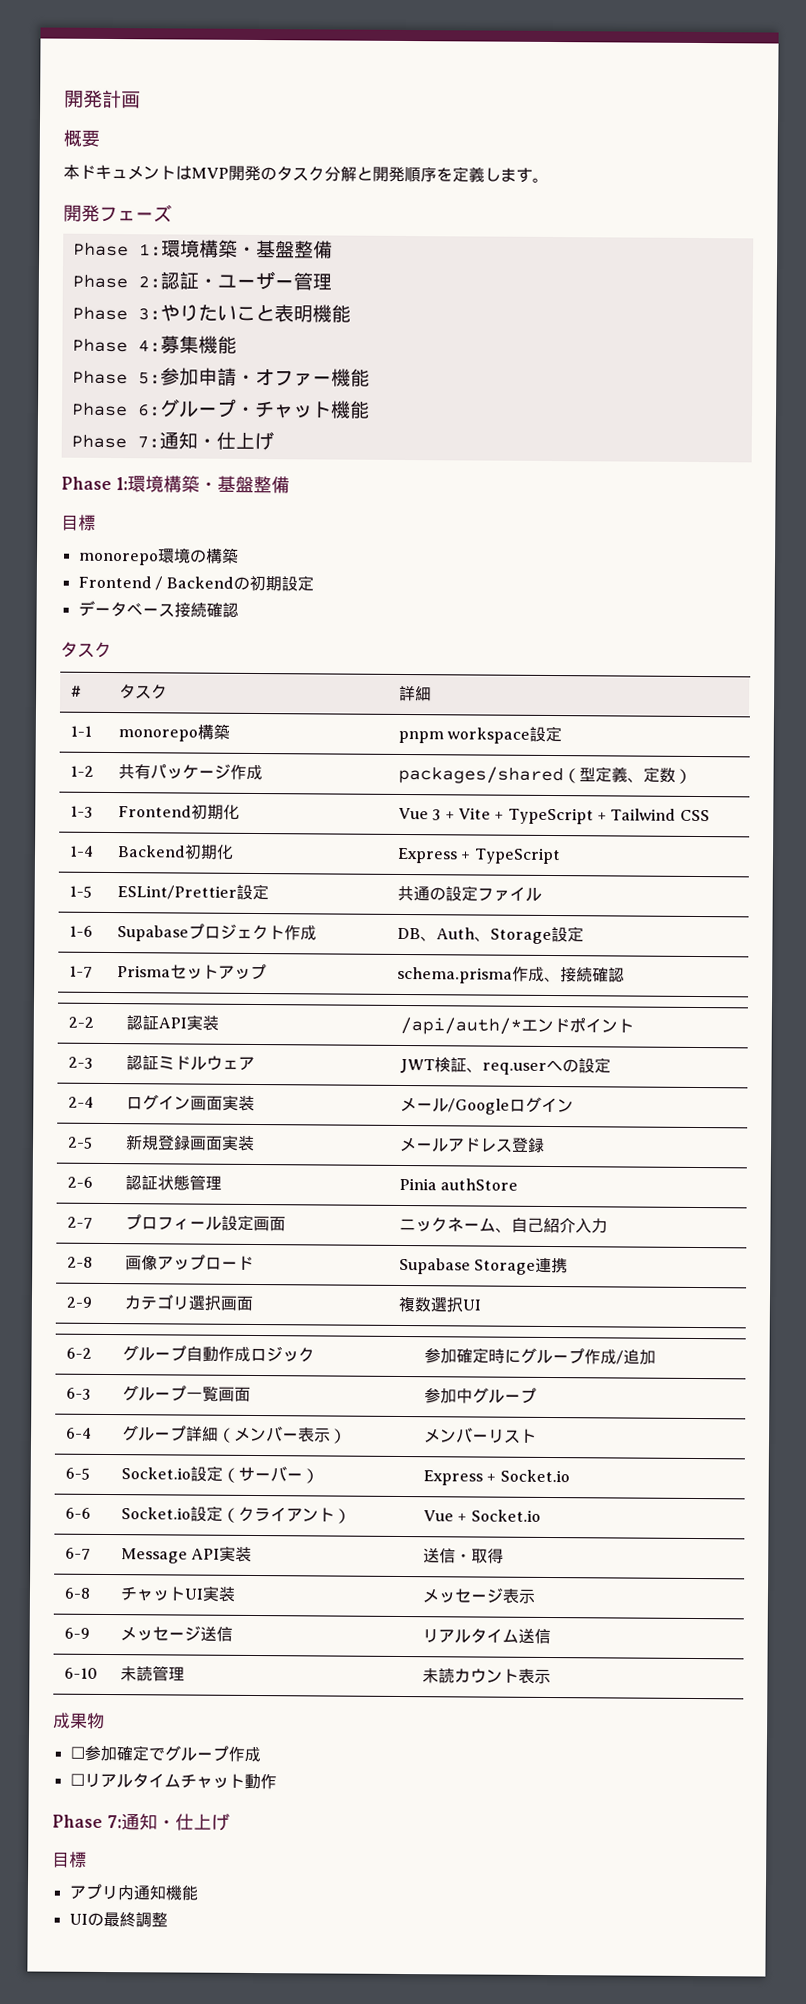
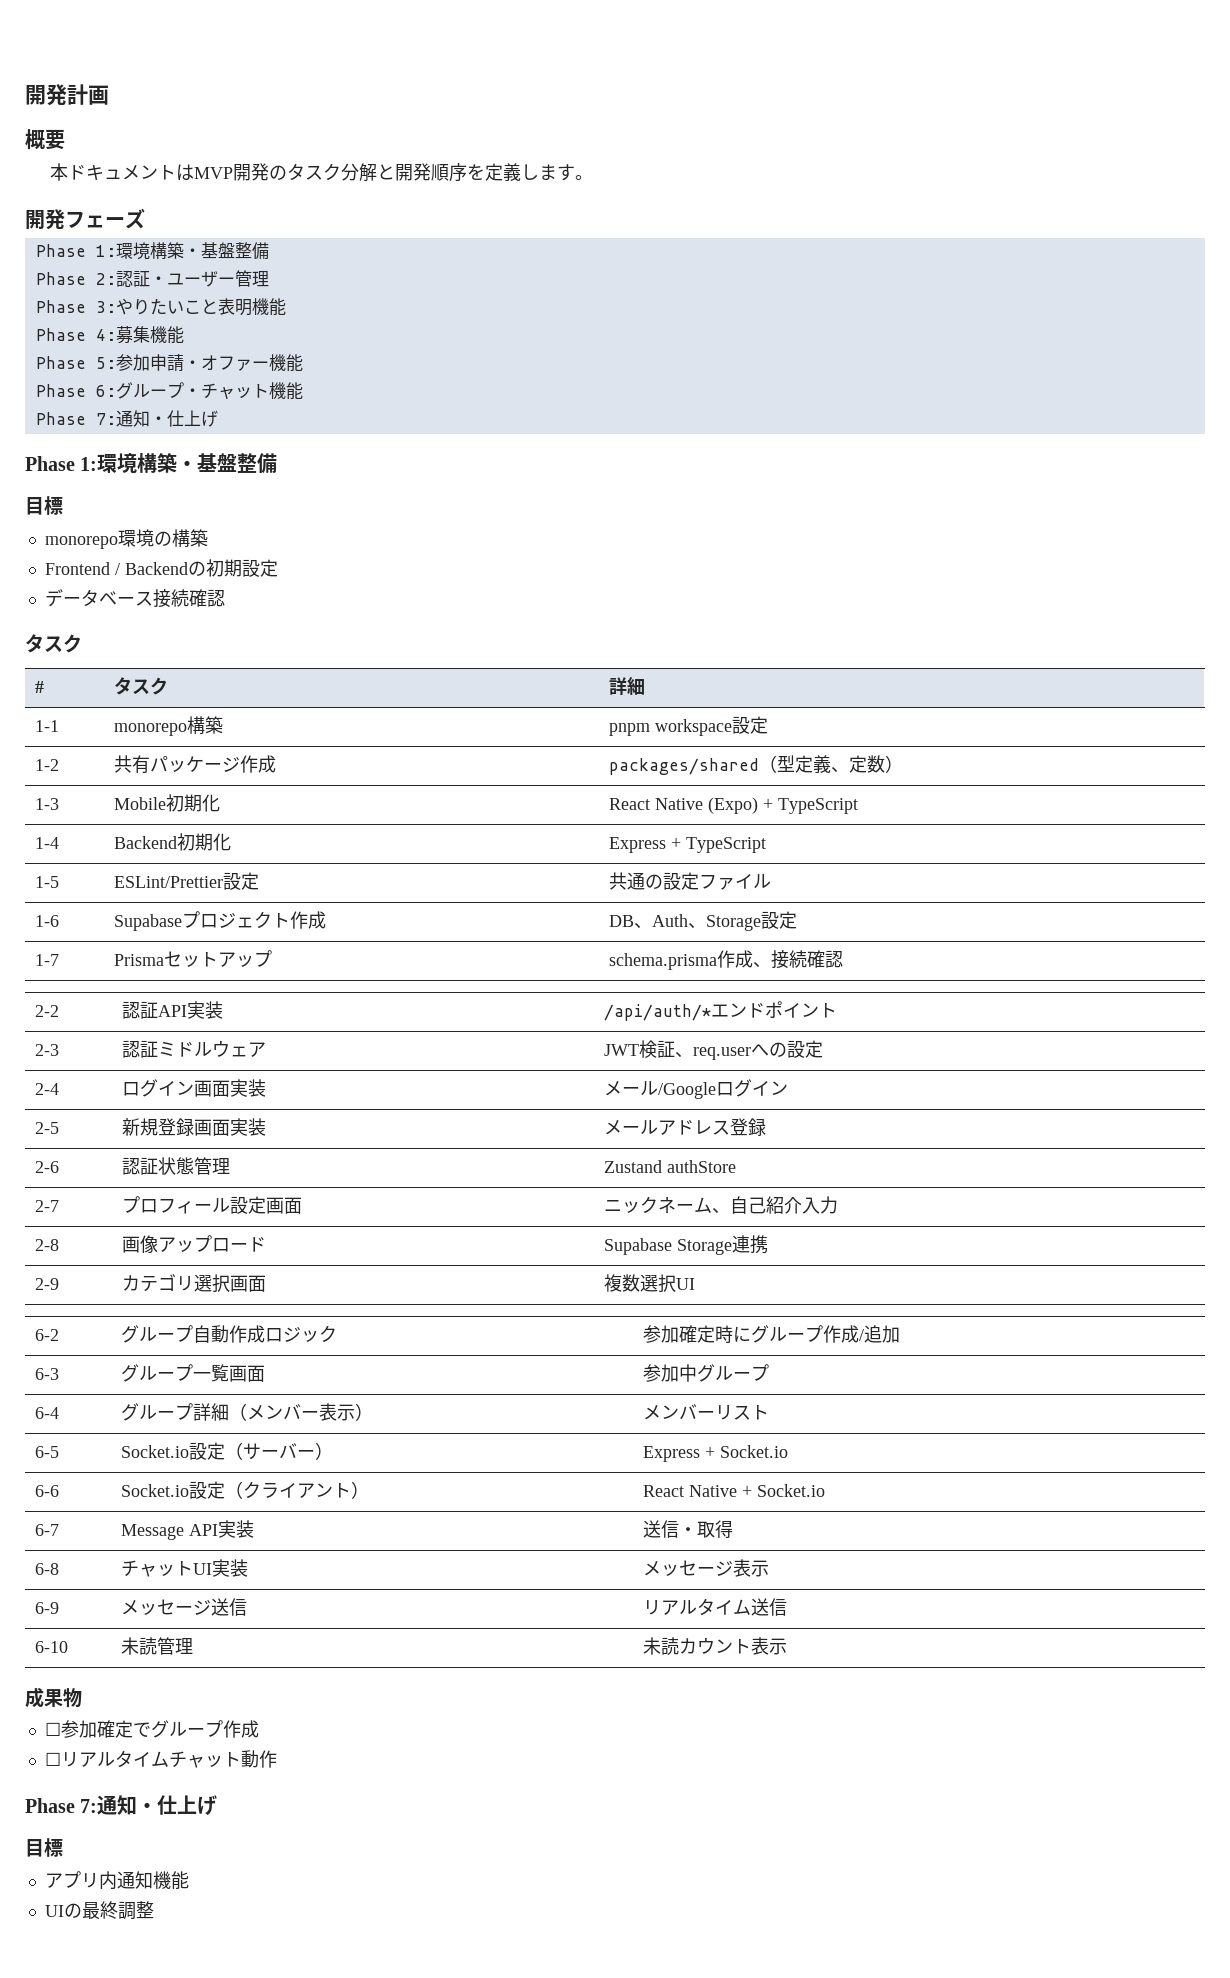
[118,804,241,820] [398,807,710,825] Frontend初期化 | Vue 3 + Vite + TypeScript + Tailwind CSS -> [114,794,221,812] [609,797,859,814] Mobile初期化 | React Native (Expo) + TypeScript
[399,1177,438,1191] Pinia -> [604,1160,663,1173] Zustand
[423,1510,455,1522] Vue -> [643,1485,738,1497] React Native

